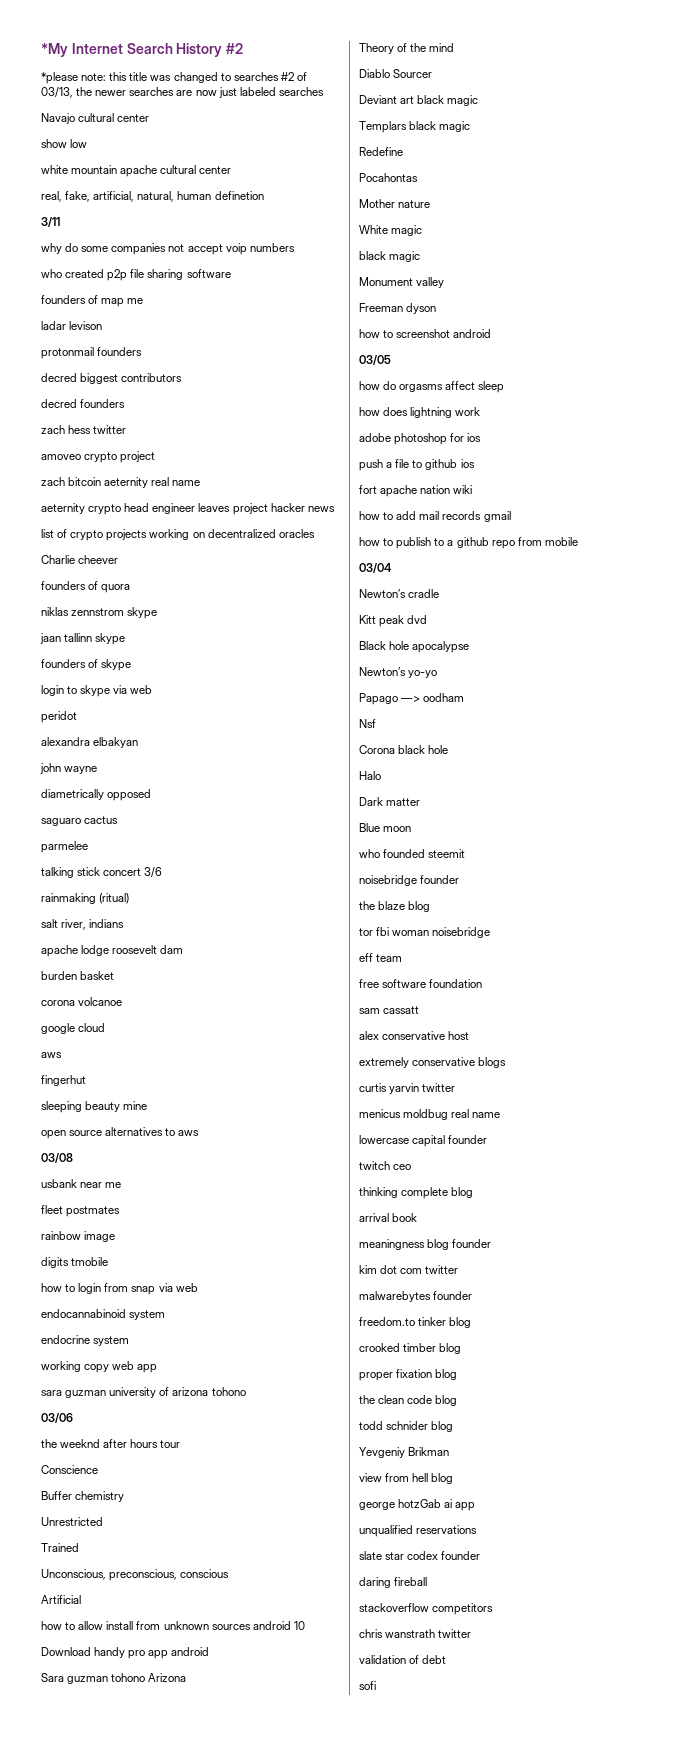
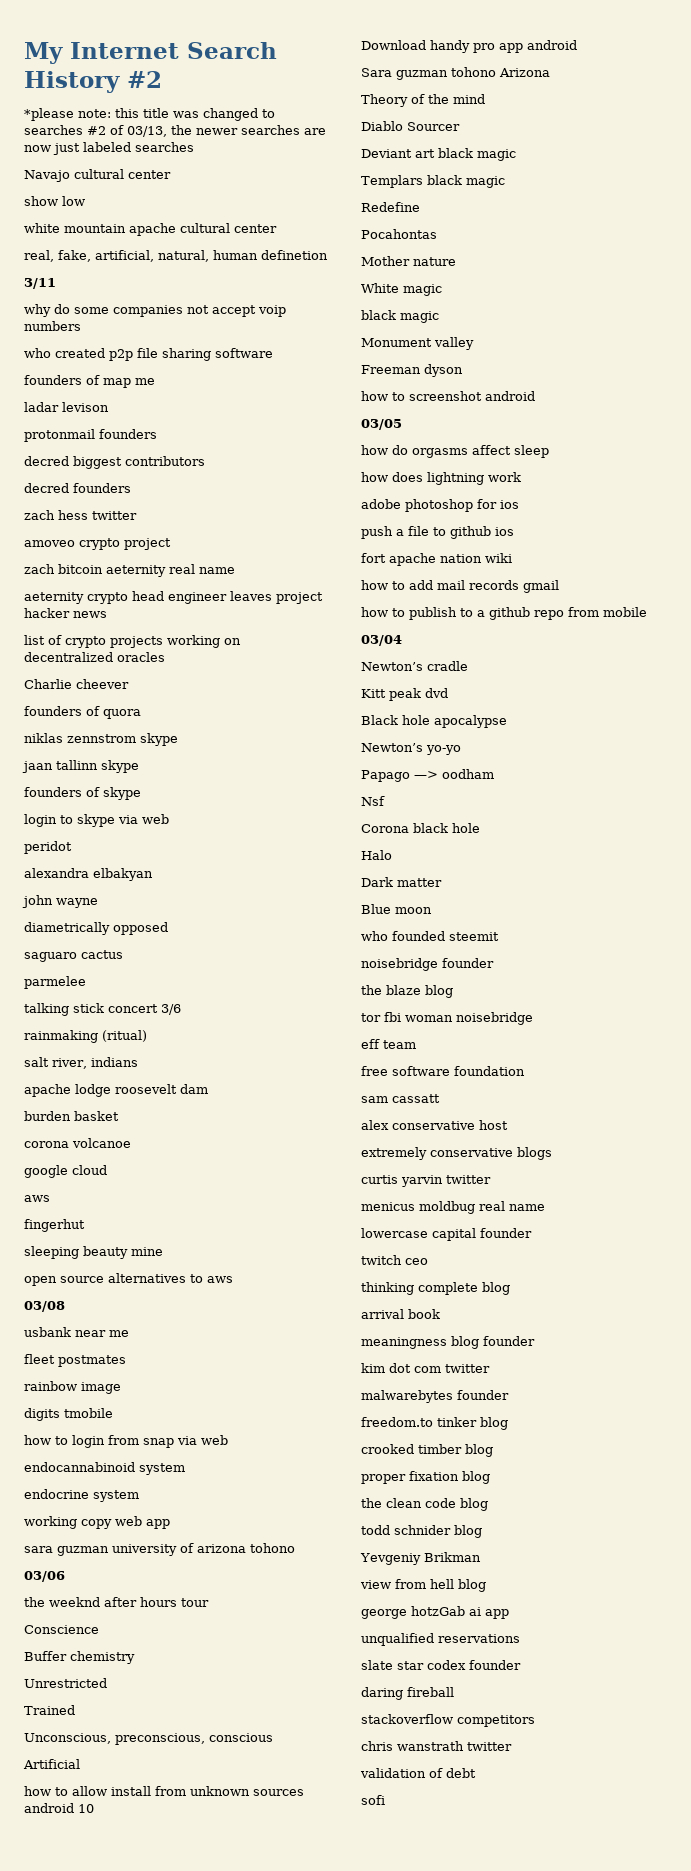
[41,43,68,57] *My -> [24,42,63,64] My

